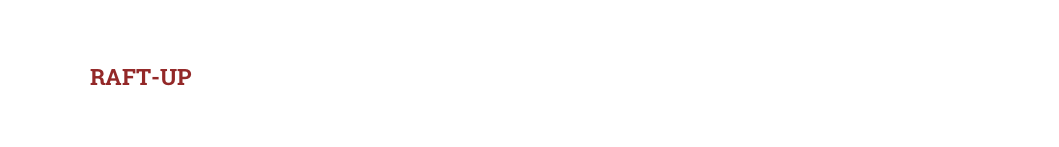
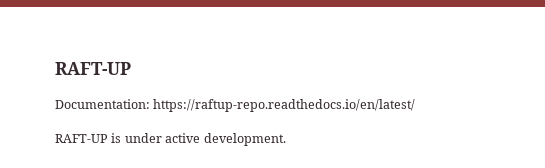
[90,69,192,86] RAFT-UP -> [55,62,131,75] [55,99,416,112] [55,133,286,146] RAFT-UP // Documentation: https://raftup-repo.readthedocs.io/en/latest/ // RAFT-UP is under active development.

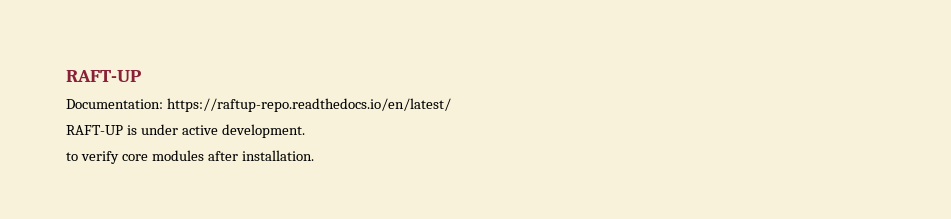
(286, 139) none -> [66,150,314,164] // to verify core modules after installation.

